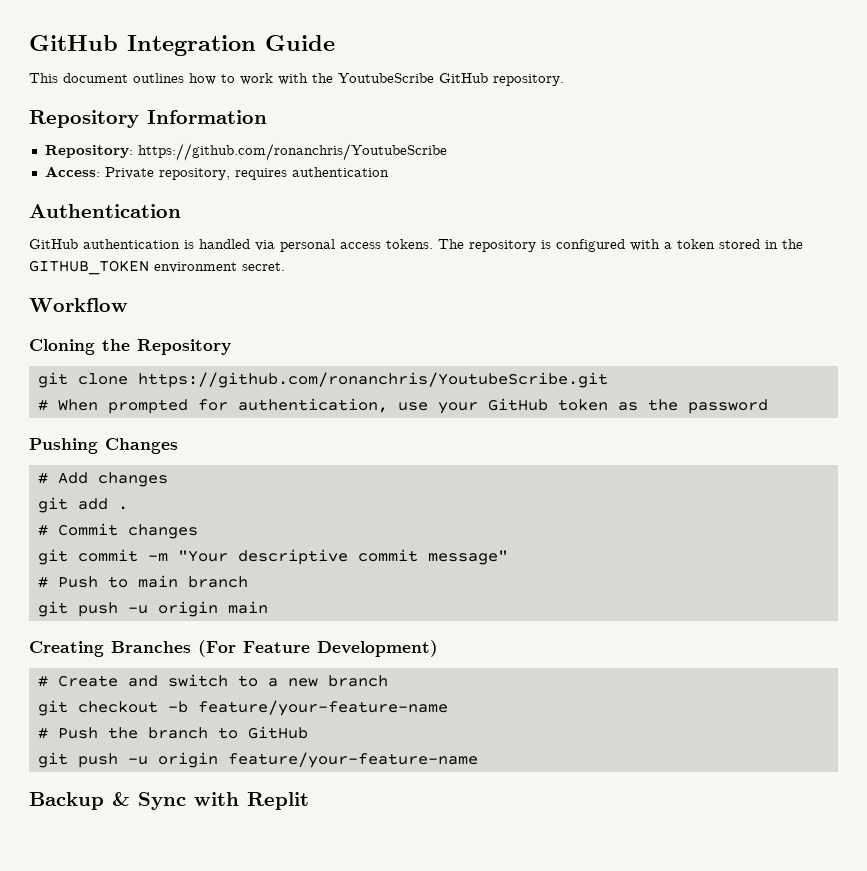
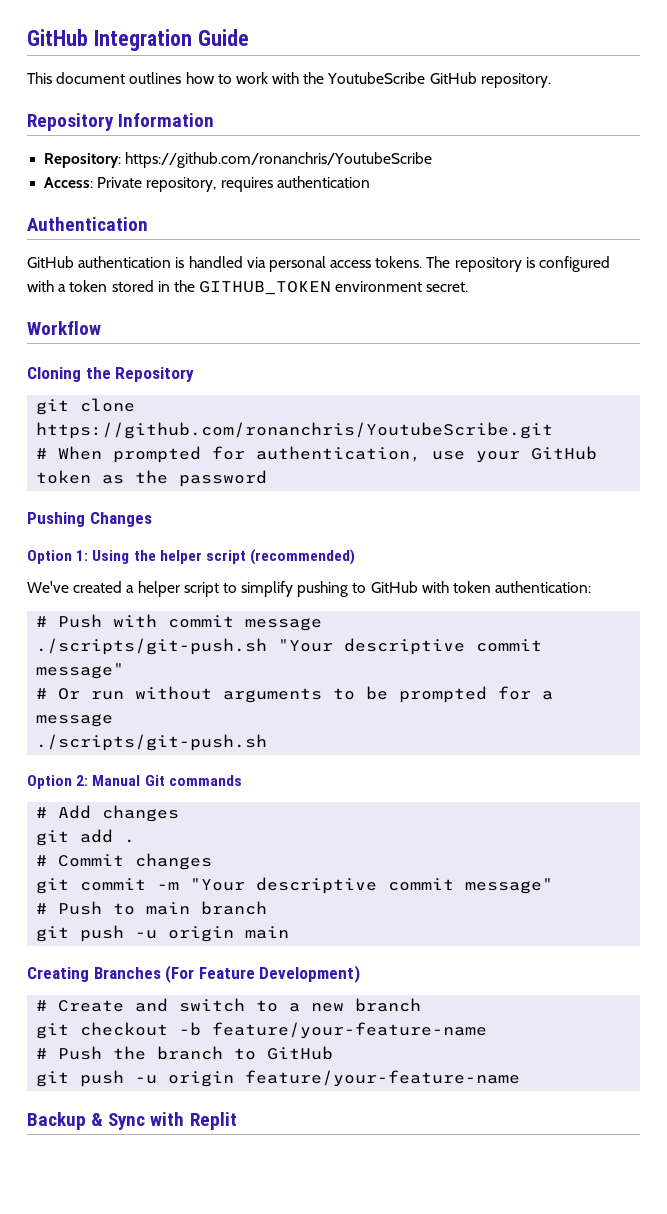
(178, 446) none -> [27,549,356,565] [27,581,592,597] [36,614,323,631] [36,638,543,655] [36,663,125,679] [36,686,554,703] [36,714,114,727] [36,734,268,751] [27,775,242,789] // Option 1: Using the helper script (recommended) // We've created a helper script to simplify pushing to GitHub with token authentication: // # Push with commit message // ./scripts/git-push.sh "Your descriptive commit message" // # Or run without arguments to be prompted for a message // ./scripts/git-push.sh // Option 2: Manual Git commands

